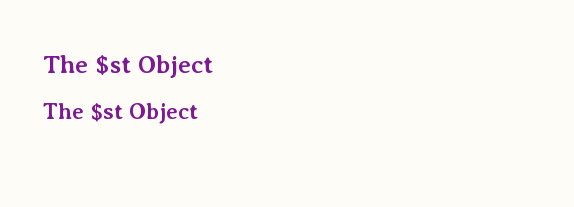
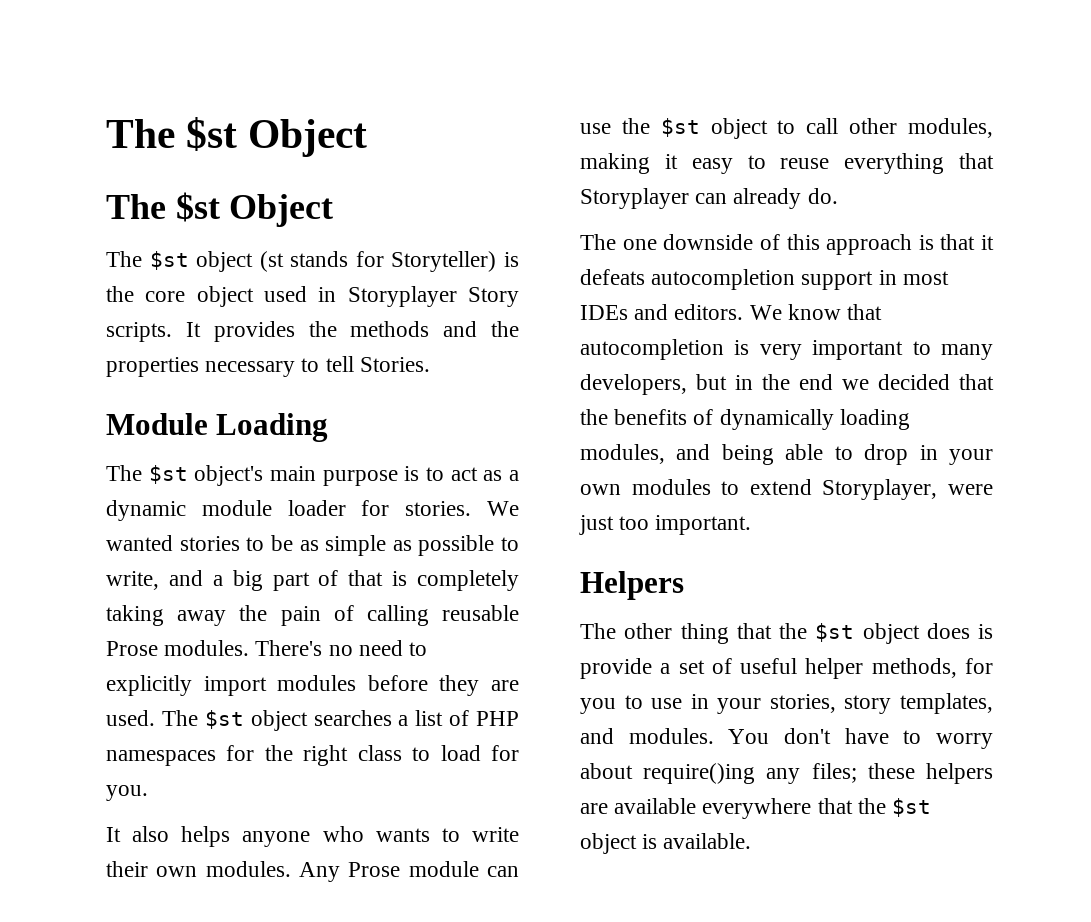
(199, 113) none -> [106,251,519,272] [106,286,519,307] [106,321,519,342] [106,356,430,377] [106,413,329,442] [106,465,519,486] [106,500,519,521] [106,535,519,556] [106,570,519,591] [106,605,519,626] [106,640,428,656] [106,675,519,696] [106,710,519,731] [106,745,519,766] [106,785,148,801] [106,826,519,847] [106,861,519,882] [580,118,993,139] [580,153,994,174] [580,188,838,209] [580,234,994,255] [580,269,949,290] [580,304,883,320] [580,339,993,360] [580,374,994,395] [580,409,910,430] [580,444,993,465] [580,479,993,500] [579,515,752,535] [580,571,684,600] [580,623,993,644] [580,658,993,679] [580,693,993,714] [580,728,993,749] [580,763,993,784] [580,798,932,819] [580,833,752,854] // The $st object (st stands for Storyteller) is the core object used in Storyplayer Story scripts. It provides the methods and the properties necessary to tell Stories. // Module Loading // The $st object's main purpose is to act as a dynamic module loader for stories. We wanted stories to be as simple as possible to write, and a big part of that is completely taking away the pain of calling reusable Prose modules. There's no need to explicitly import modules before they are used. The $st object searches a list of PHP namespaces for the right class to load for you. // It also helps anyone who wants to write their own modules. Any Prose module can use the $st object to call other modules, making it easy to reuse everything that Storyplayer can already do. // The one downside of this approach is that it defeats autocompletion support in most IDEs and editors. We know that autocompletion is very important to many developers, but in the end we decided that the benefits of dynamically loading modules, and being able to drop in your own modules to extend Storyplayer, were just too important. // Helpers // The other thing that the $st object does is provide a set of useful helper methods, for you to use in your stories, story templates, and modules. You don't have to worry about require()ing any files; these helpers are available everywhere that the $st object is available.

